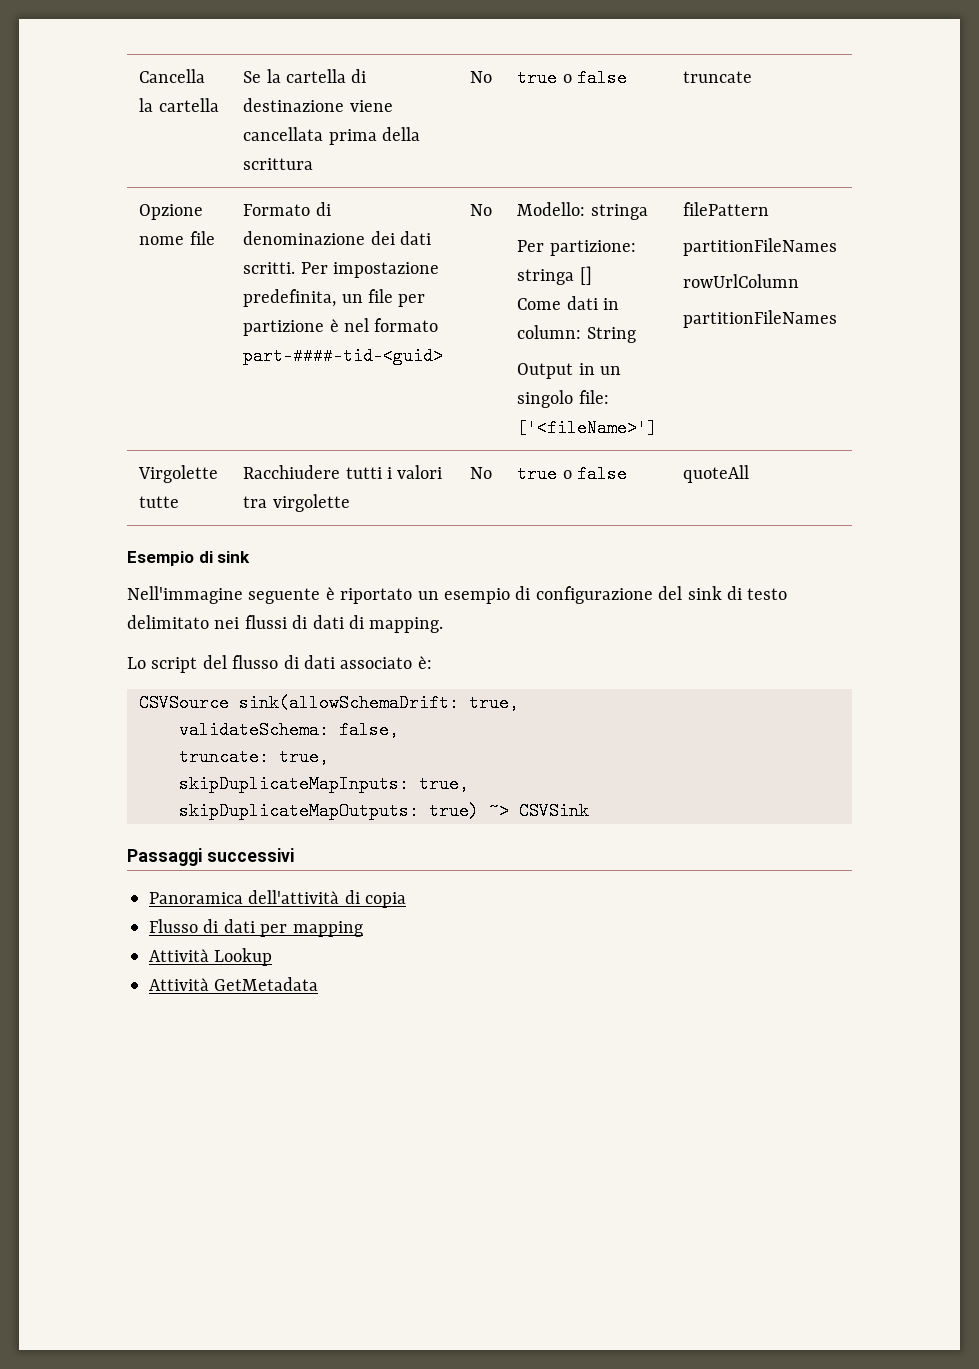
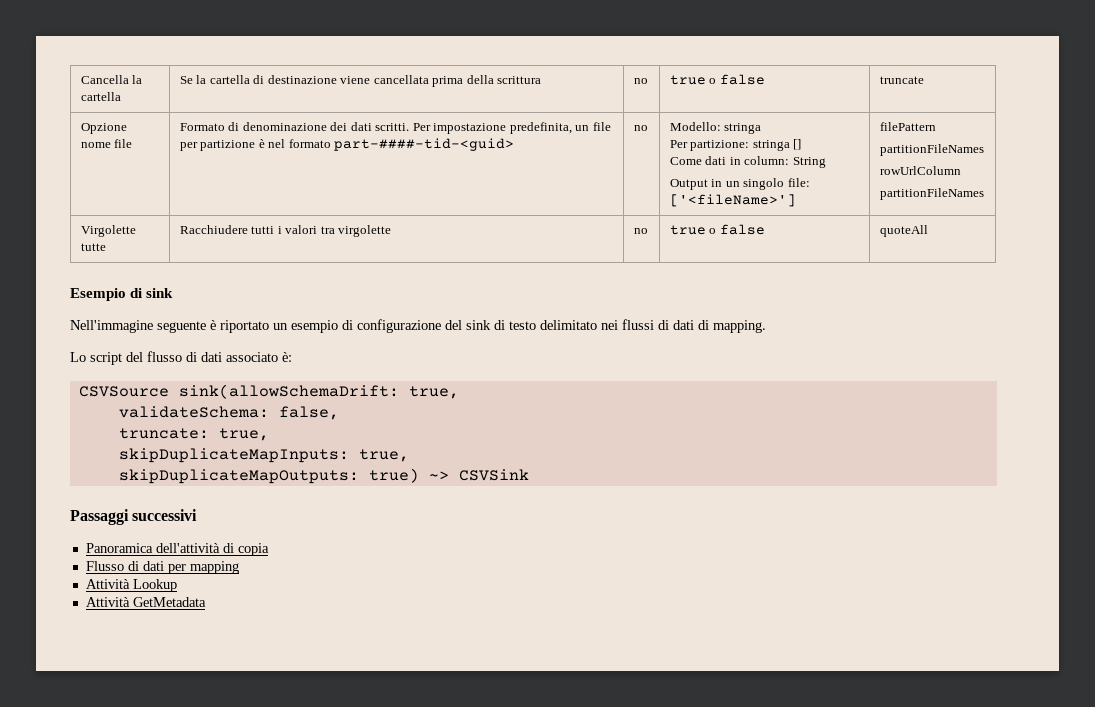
[470,71,493,83] No -> [633,78,648,84] no
[470,204,493,216] No -> [633,125,648,131] no
[470,467,493,479] No -> [633,228,648,234] no

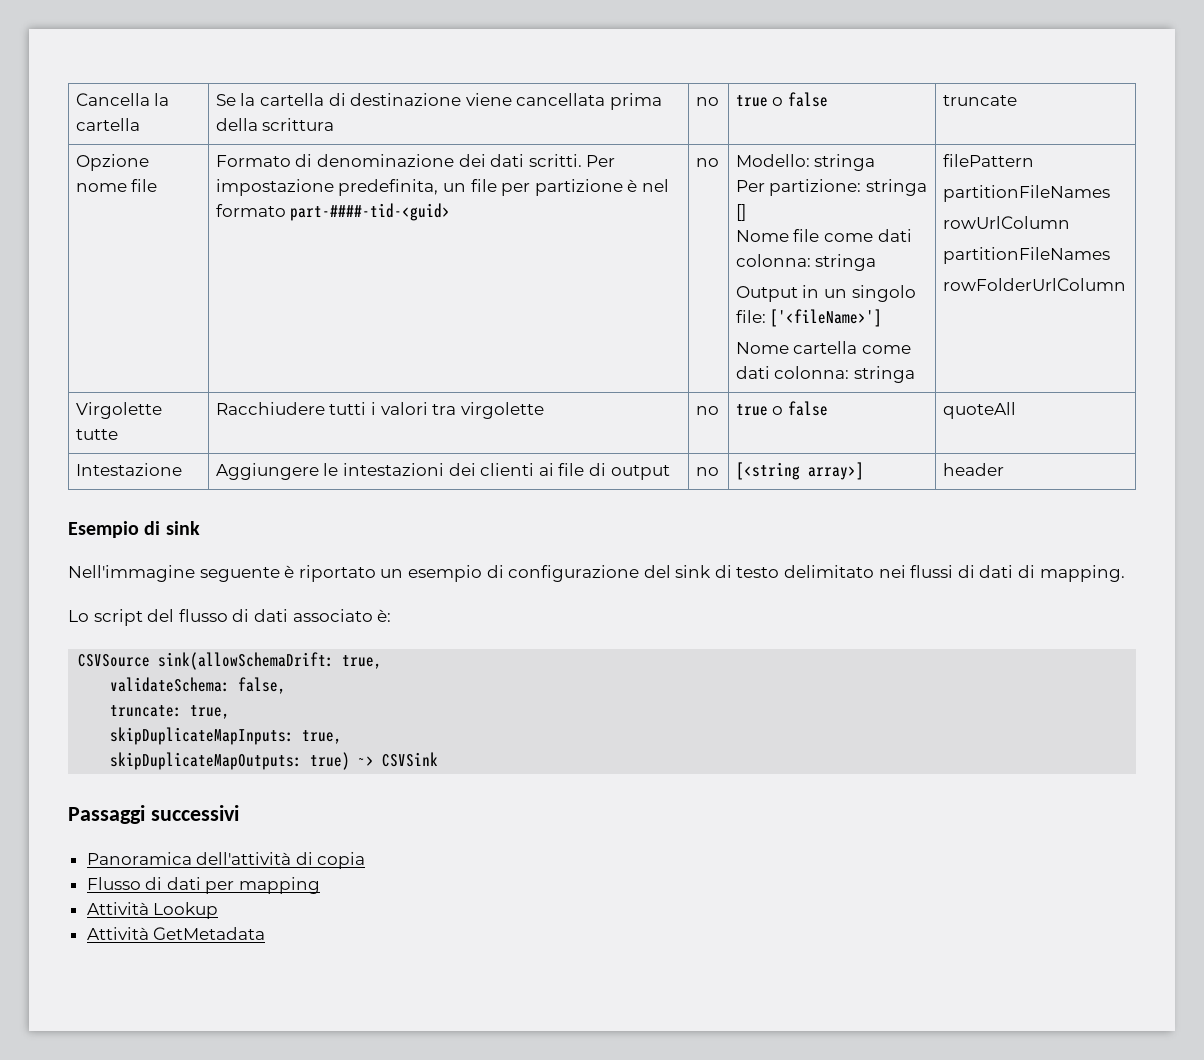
[669,156,826,168] Come dati in column: String -> [735,229,912,242] [735,254,877,271] Nome file come dati colonna: stringa
(796, 200) none -> [735,341,911,354] [735,366,915,383] // Nome cartella come dati colonna: stringa
(984, 194) none -> [942,278,1126,291] // rowFolderUrlColumn
(928, 231) none -> [75,463,182,476] [215,463,670,480] [695,467,719,476] [735,462,864,480] [942,463,1004,476] // Intestazione | Aggiungere le intestazioni dei clienti ai file di output | no | [<string array>] | header

